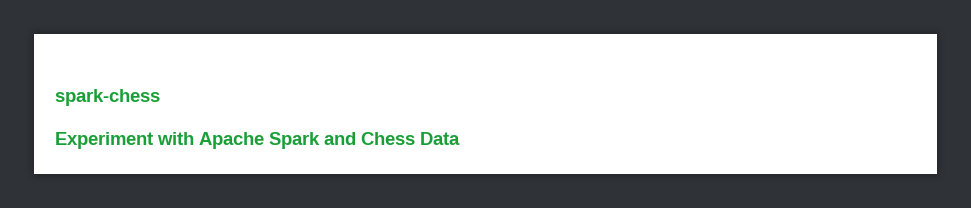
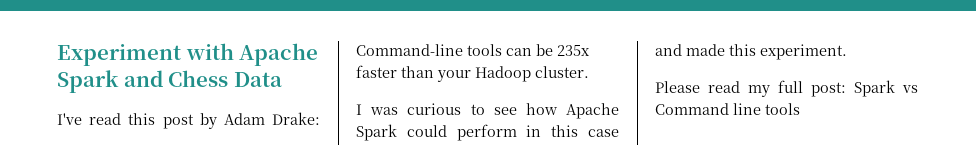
[55,89,160,106] spark-chess // -> (57, 55) none
(460, 138) none -> [57,112,320,129] [356,44,590,56] [356,65,589,82] [356,103,619,119] [356,124,619,141] [655,44,847,60] [655,80,918,97] [655,103,800,115] // I've read this post by Adam Drake: Command-line tools can be 235x faster than your Hadoop cluster. // I was curious to see how Apache Spark could perform in this case and made this experiment. // Please read my full post: Spark vs Command line tools

